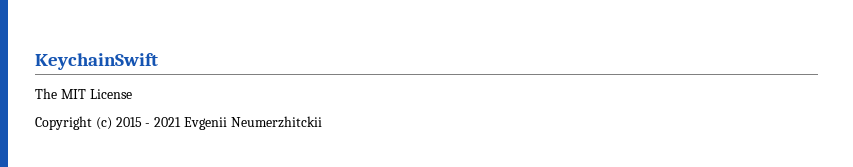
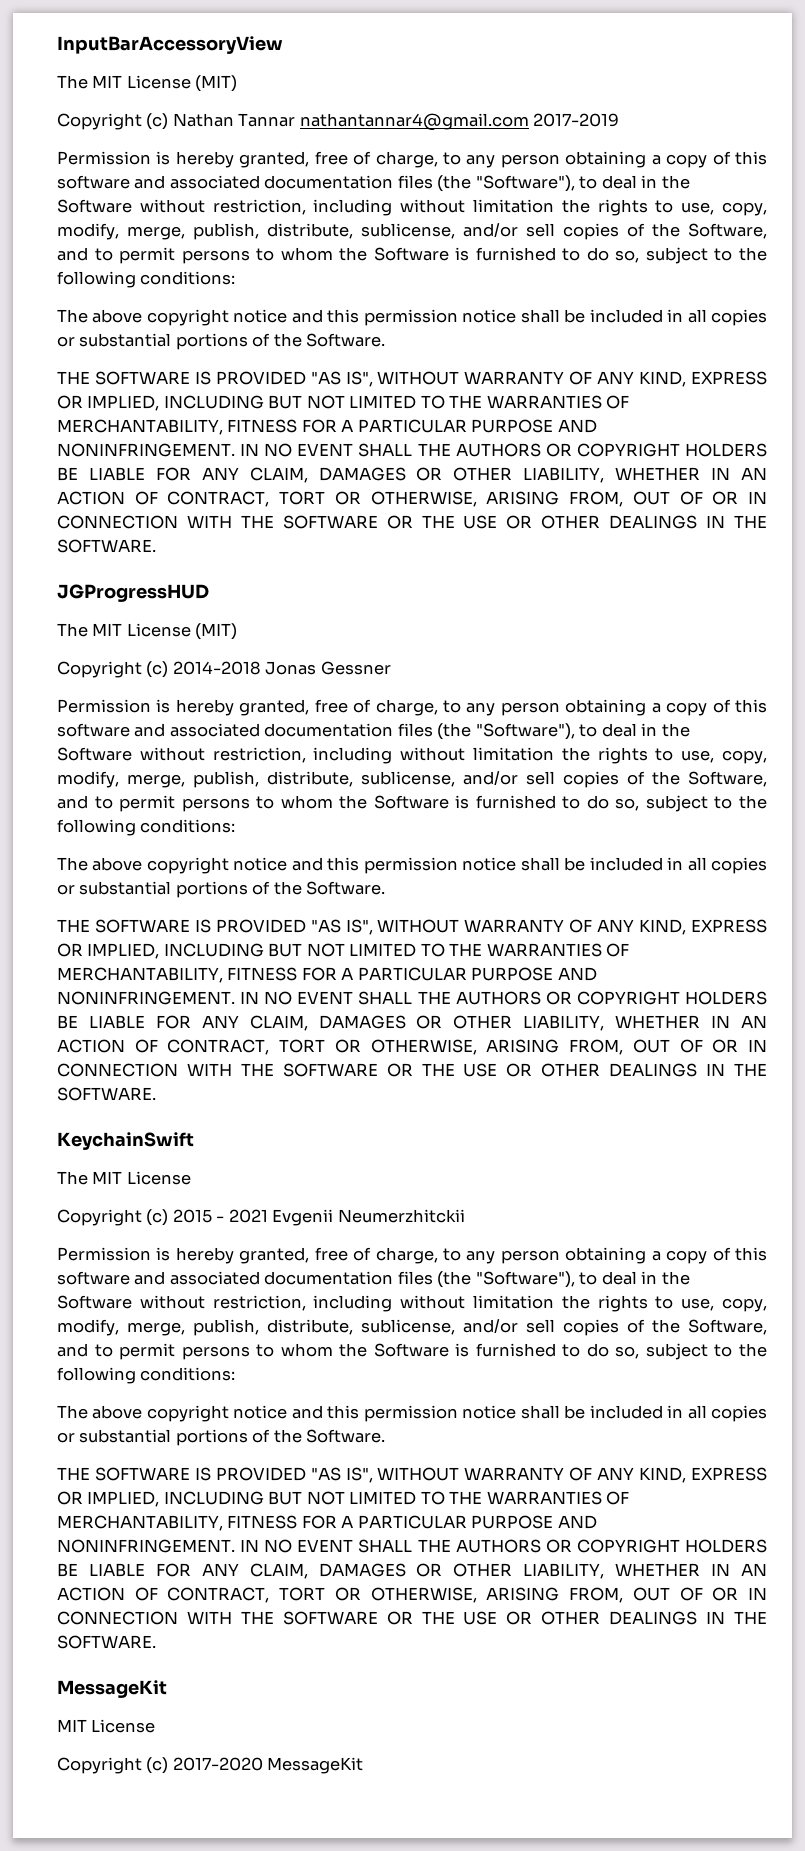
(35, 61) none -> [57,36,283,54] [57,75,238,92] [57,113,620,131] [57,151,768,168] [57,175,690,192] [57,199,767,216] [57,223,767,240] [57,247,767,264] [57,271,236,288] [57,309,767,326] [57,333,386,350] [57,371,767,387] [57,395,630,411] [57,419,597,435] [57,443,767,457] [57,467,767,483] [57,491,768,507] [57,515,768,529] [57,539,156,553] [57,584,209,602] [57,623,238,640] [57,661,391,678] [57,699,768,716] [57,723,690,740] [57,747,767,764] [57,771,767,788] [57,795,767,812] [57,819,236,836] [57,857,767,874] [57,881,386,898] [57,919,767,935] [57,943,630,959] [57,967,597,983] [57,991,767,1005] [57,1015,767,1031] [57,1039,768,1055] [57,1063,768,1077] [57,1087,156,1101] InputBarAccessoryView // The MIT License (MIT) // Copyright (c) Nathan Tannar nathantannar4@gmail.com 2017-2019 // Permission is hereby granted, free of charge, to any person obtaining a copy of this software and associated documentation files (the "Software"), to deal in the Software without restriction, including without limitation the rights to use, copy, modify, merge, publish, distribute, sublicense, and/or sell copies of the Software, and to permit persons to whom the Software is furnished to do so, subject to the following conditions: // The above copyright notice and this permission notice shall be included in all copies or substantial portions of the Software. // THE SOFTWARE IS PROVIDED "AS IS", WITHOUT WARRANTY OF ANY KIND, EXPRESS OR IMPLIED, INCLUDING BUT NOT LIMITED TO THE WARRANTIES OF MERCHANTABILITY, FITNESS FOR A PARTICULAR PURPOSE AND NONINFRINGEMENT. IN NO EVENT SHALL THE AUTHORS OR COPYRIGHT HOLDERS BE LIABLE FOR ANY CLAIM, DAMAGES OR OTHER LIABILITY, WHETHER IN AN ACTION OF CONTRACT, TORT OR OTHERWISE, ARISING FROM, OUT OF OR IN CONNECTION WITH THE SOFTWARE OR THE USE OR OTHER DEALINGS IN THE SOFTWARE. // JGProgressHUD // The MIT License (MIT) // Copyright (c) 2014-2018 Jonas Gessner // Permission is hereby granted, free of charge, to any person obtaining a copy of this software and associated documentation files (the "Software"), to deal in the Software without restriction, including without limitation the rights to use, copy, modify, merge, publish, distribute, sublicense, and/or sell copies of the Software, and to permit persons to whom the Software is furnished to do so, subject to the following conditions: // The above copyright notice and this permission notice shall be included in all copies or substantial portions of the Software. // THE SOFTWARE IS PROVIDED "AS IS", WITHOUT WARRANTY OF ANY KIND, EXPRESS OR IMPLIED, INCLUDING BUT NOT LIMITED TO THE WARRANTIES OF MERCHANTABILITY, FITNESS FOR A PARTICULAR PURPOSE AND NONINFRINGEMENT. IN NO EVENT SHALL THE AUTHORS OR COPYRIGHT HOLDERS BE LIABLE FOR ANY CLAIM, DAMAGES OR OTHER LIABILITY, WHETHER IN AN ACTION OF CONTRACT, TORT OR OTHERWISE, ARISING FROM, OUT OF OR IN CONNECTION WITH THE SOFTWARE OR THE USE OR OTHER DEALINGS IN THE SOFTWARE. //
(322, 122) none -> [57,1247,768,1264] [57,1271,690,1288] [57,1295,767,1312] [57,1319,767,1336] [57,1343,767,1360] [57,1367,236,1384] [57,1405,767,1422] [57,1429,386,1446] [57,1467,767,1483] [57,1491,630,1507] [57,1515,597,1531] [57,1539,767,1553] [57,1563,767,1579] [57,1587,768,1603] [57,1611,768,1625] [57,1635,156,1649] [57,1680,167,1698] [57,1719,156,1733] [57,1757,364,1774] // Permission is hereby granted, free of charge, to any person obtaining a copy of this software and associated documentation files (the "Software"), to deal in the Software without restriction, including without limitation the rights to use, copy, modify, merge, publish, distribute, sublicense, and/or sell copies of the Software, and to permit persons to whom the Software is furnished to do so, subject to the following conditions: // The above copyright notice and this permission notice shall be included in all copies or substantial portions of the Software. // THE SOFTWARE IS PROVIDED "AS IS", WITHOUT WARRANTY OF ANY KIND, EXPRESS OR IMPLIED, INCLUDING BUT NOT LIMITED TO THE WARRANTIES OF MERCHANTABILITY, FITNESS FOR A PARTICULAR PURPOSE AND NONINFRINGEMENT. IN NO EVENT SHALL THE AUTHORS OR COPYRIGHT HOLDERS BE LIABLE FOR ANY CLAIM, DAMAGES OR OTHER LIABILITY, WHETHER IN AN ACTION OF CONTRACT, TORT OR OTHERWISE, ARISING FROM, OUT OF OR IN CONNECTION WITH THE SOFTWARE OR THE USE OR OTHER DEALINGS IN THE SOFTWARE. // MessageKit // MIT License // Copyright (c) 2017-2020 MessageKit

